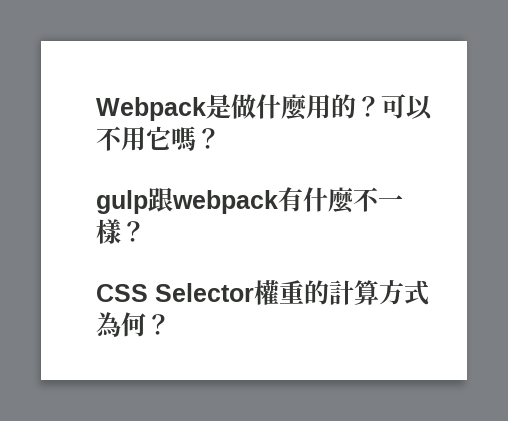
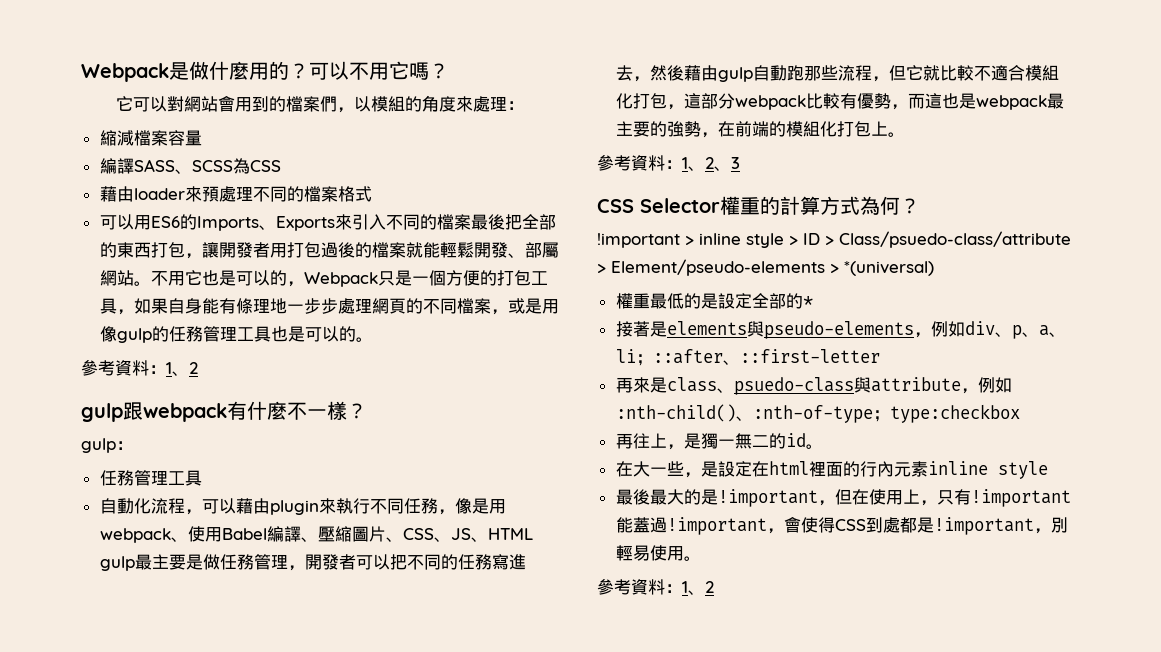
(221, 138) none -> [115,95,524,113] [99,130,202,146] [99,158,281,174] [99,186,372,202] [99,214,556,231] [99,242,559,259] [99,270,548,287] [99,298,559,315] [99,326,373,343] [81,359,198,376] // 它可以對網站會用到的檔案們，以模組的角度來處理： // 縮減檔案容量 // 編譯SASS、SCSS為CSS // 藉由loader來預處理不同的檔案格式 // 可以用ES6的Imports、Exports來引入不同的檔案最後把全部的東西打包，讓開發者用打包過後的檔案就能輕鬆開發、部屬網站。不用它也是可以的，Webpack只是一個方便的打包工具，如果自身能有條理地一步步處理網頁的不同檔案，或是用像gulp的任務管理工具也是可以的。 // 參考資料：1、2
(146, 231) none -> [81,438,133,453] [99,470,202,486] [99,498,506,515] [99,526,533,543] [99,554,526,571] [615,65,1059,82] [615,92,1064,110] [615,121,905,138] [597,154,740,171] // gulp： // 任務管理工具 // 自動化流程，可以藉由plugin來執行不同任務，像是用webpack、使用Babel編譯、壓縮圖片、CSS、JS、HTML gulp最主要是做任務管理，開發者可以把不同的任務寫進去，然後藉由gulp自動跑那些流程，但它就比較不適合模組化打包，這部分webpack比較有優勢，而這也是webpack最主要的強勢，在前端的模組化打包上。 // 參考資料：1、2、3
(171, 324) none -> [597,231,1071,248] [597,259,934,276] [615,293,813,309] [615,321,1066,339] [615,349,880,366] [615,377,1012,395] [615,404,1020,423] [615,433,823,450] [615,461,1048,479] [615,489,1071,507] [615,516,1068,535] [615,545,701,561] [597,578,714,595] // !important > inline style > ID > Class/psuedo-class/attribute > Element/pseudo-elements > *(universal) // 權重最低的是設定全部的* // 接著是elements與pseudo-elements，例如div、p、a、li；::after、::first-letter // 再來是class、psuedo-class與attribute，例如:nth-child()、:nth-of-type；type:checkbox // 再往上，是獨一無二的id。 // 在大一些，是設定在html裡面的行內元素inline style // 最後最大的是!important，但在使用上，只有!important能蓋過!important，會使得CSS到處都是!important，別輕易使用。 // 參考資料：1、2

